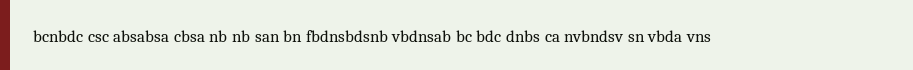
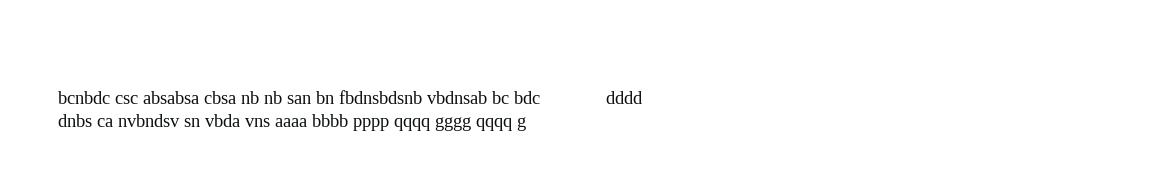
(712, 38) none -> [275,114,526,131] [606,91,643,104] aaaa bbbb pppp qqqq gggg qqqq g dddd

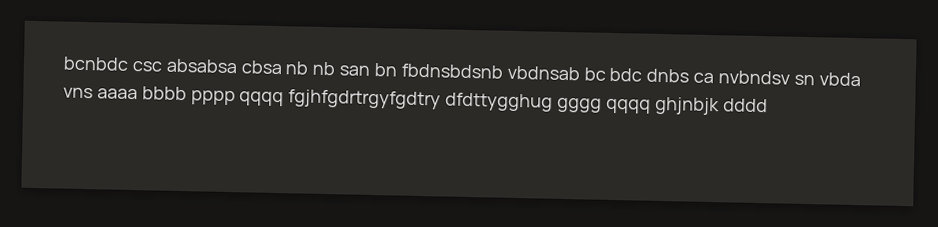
(430, 124) none -> [288,89,554,112] fgjhfgdrtrgyfgdtry dfdttygghug
[517,117,526,131] g -> [654,96,720,116] ghjnbjk

